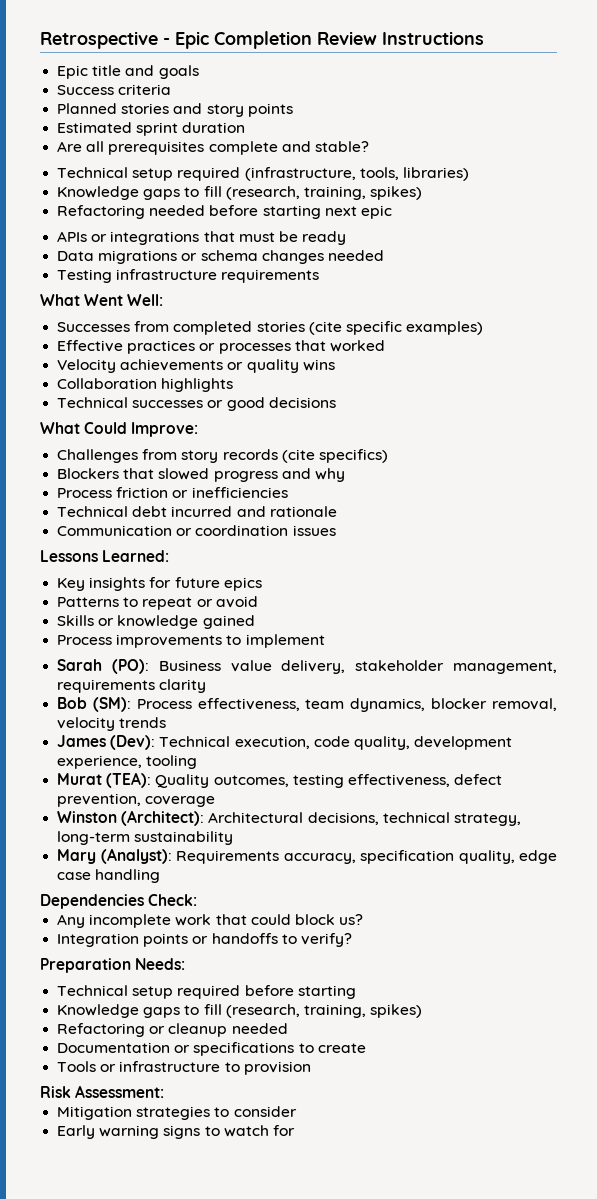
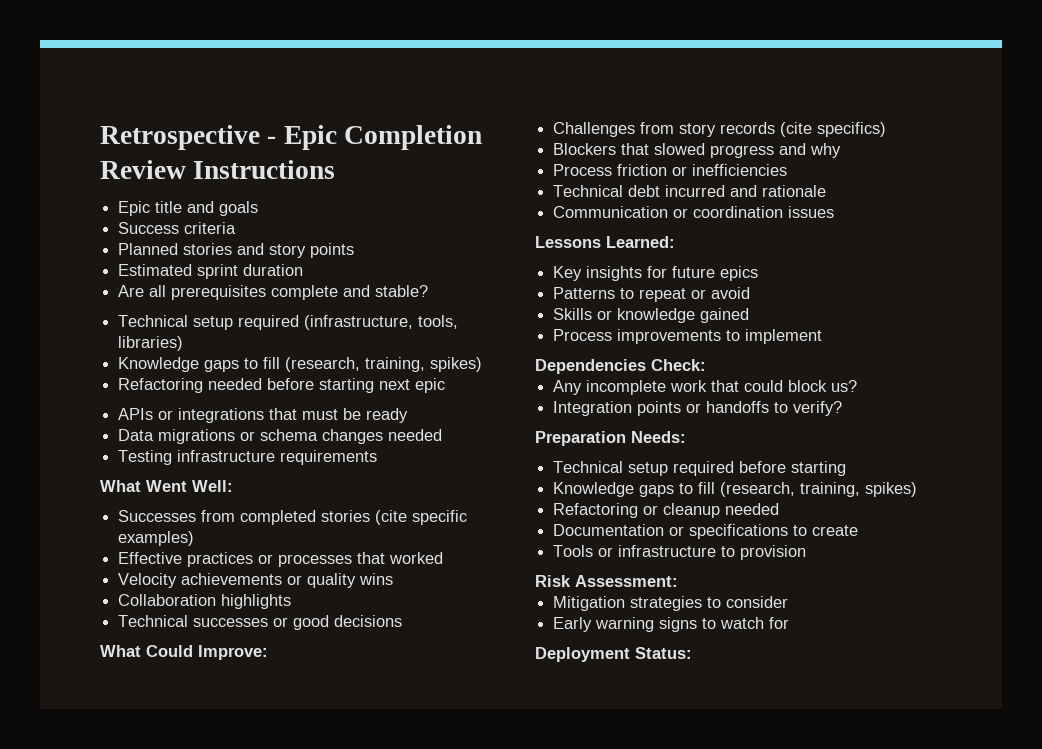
[57,659,557,674] [57,679,207,693] [57,697,558,712] [57,717,167,731] [57,735,513,750] [57,755,198,769] [57,772,503,788] [57,793,216,807] [57,810,521,826] [57,831,234,845] [57,848,557,864] [57,869,161,883] // Sarah (PO): Business value delivery, stakeholder management, requirements clarity // Bob (SM): Process effectiveness, team dynamics, blocker removal, velocity trends // James (Dev): Technical execution, code quality, development experience, tooling // Murat (TEA): Quality outcomes, testing effectiveness, defect prevention, coverage // Winston (Architect): Architectural decisions, technical strategy, long-term sustainability // Mary (Analyst): Requirements accuracy, specification quality, edge case handling -> (823, 336) none
(295, 1130) none -> [535,647,692,662] // Deployment Status:

